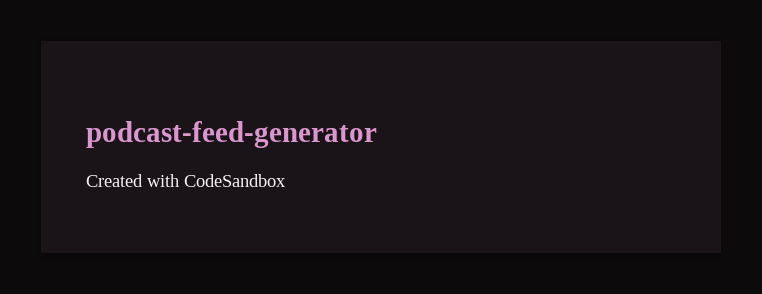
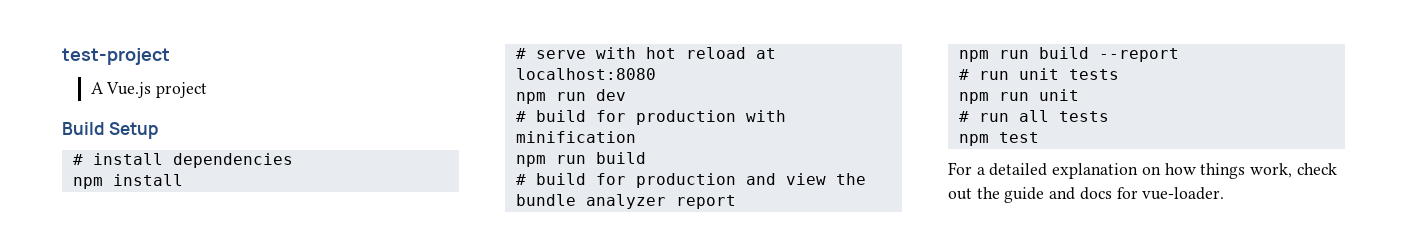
[86,121,377,148] [86,174,286,187] podcast-feed-generator // Created with CodeSandbox -> [62,48,170,65] [90,82,208,98] [62,122,158,139] [72,153,293,168] [72,174,183,189] [515,47,776,59] [515,68,656,80] [515,89,626,104] [515,110,786,125] [515,131,636,143] [515,152,646,167] [515,173,866,188] [515,194,736,209] [958,47,1179,62] [958,68,1119,80] [958,89,1079,104] [958,110,1109,122] [958,132,1039,146] [948,162,1337,179] [948,187,1225,203] test-project // A Vue.js project // Build Setup // # install dependencies // npm install // # serve with hot reload at localhost:8080 // npm run dev // # build for production with minification // npm run build // # build for production and view the bundle analyzer report // npm run build --report // # run unit tests // npm run unit // # run all tests // npm test // For a detailed explanation on how things work, check out the guide and docs for vue-loader.

